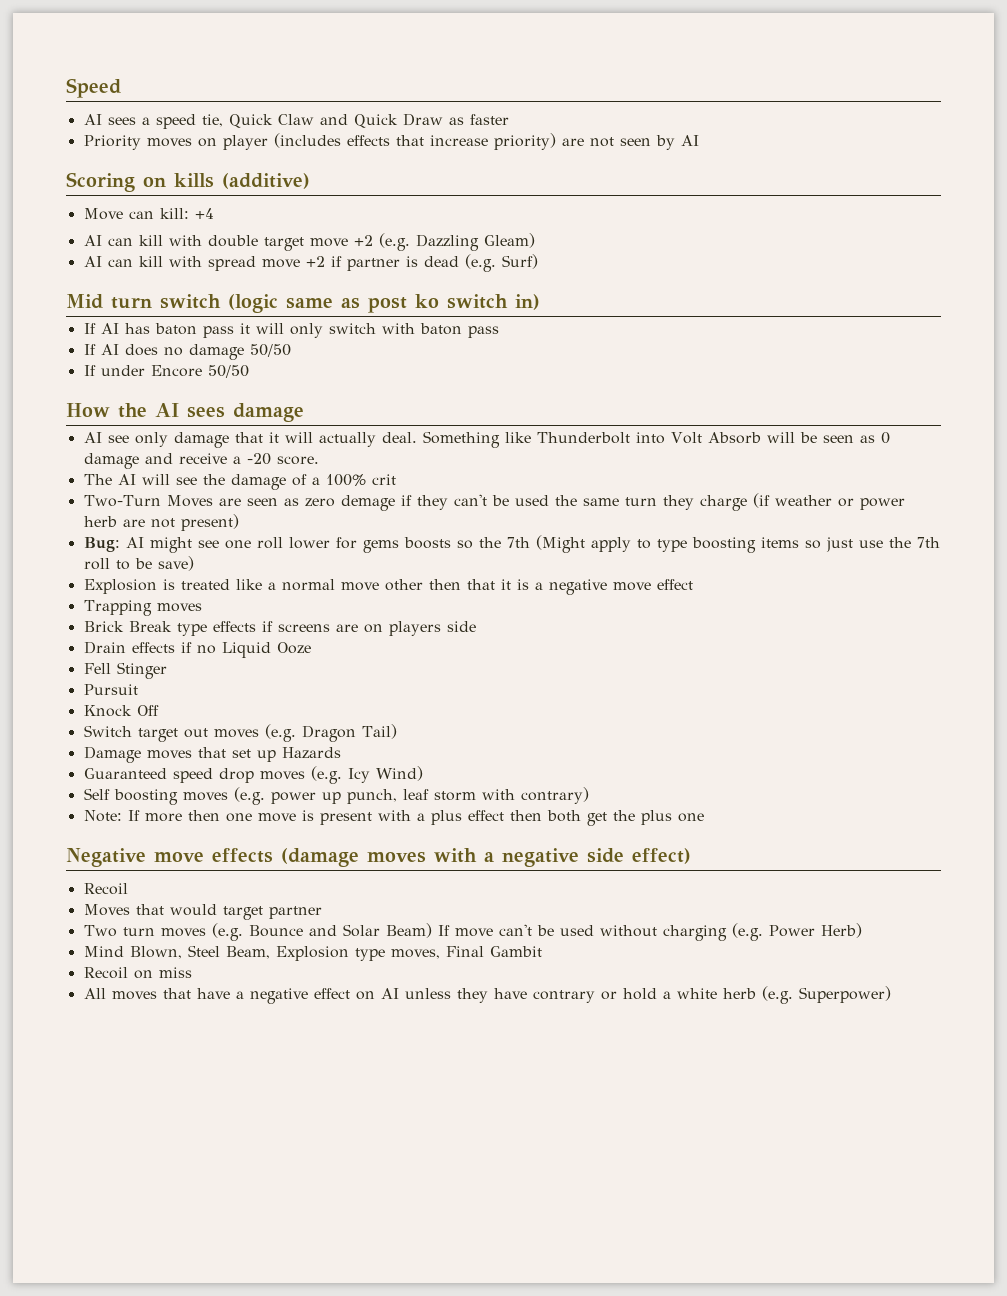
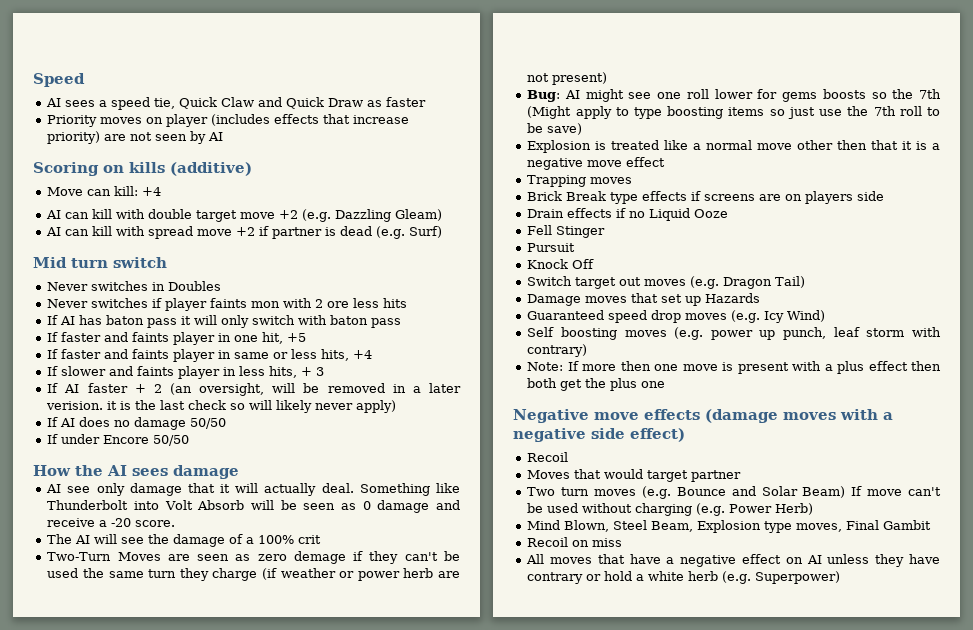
[228,294,540,313] (logic same as post ko switch in) -> [47,281,222,291] [47,298,408,311] // Never switches in Doubles // Never switches if player faints mon with 2 ore less hits
(499, 332) none -> [47,332,307,345] [47,349,373,362] [47,366,325,379] [47,383,461,396] [46,400,397,413] // If faster and faints player in one hit, +5 // If faster and faints player in same or less hits, +4 // If slower and faints player in less hits, + 3 // If AI faster + 2 (an oversight, will be removed in a later verision. it is the last check so will likely never apply)

